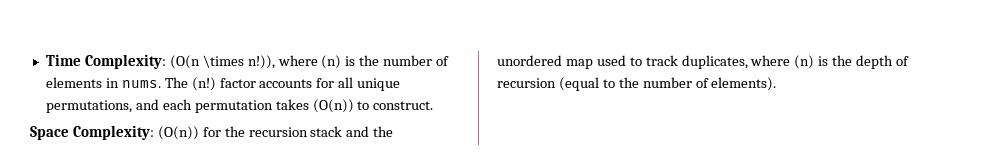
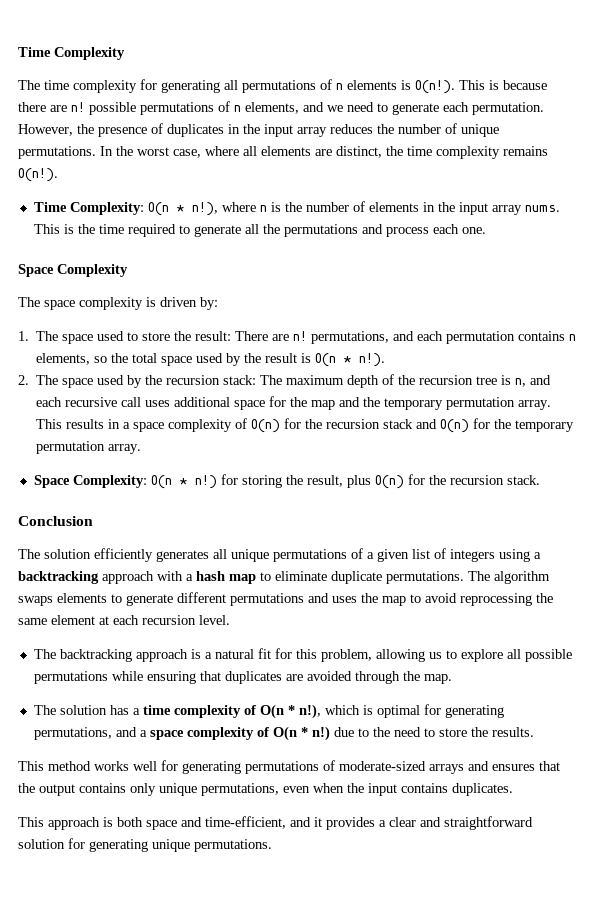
[45,54,342,69] Time Complexity: (O(n \times n!)), where (n) -> [18,47,125,60] [18,79,547,94] [18,101,544,115] [18,123,499,137] [18,146,548,159] [18,168,58,182] [33,202,267,216] Time Complexity // The time complexity for generating all permutations of n elements is O(n!). This is because there are n! possible permutations of n elements, and we need to generate each permutation. However, the presence of duplicates in the input array reduces the number of unique permutations. In the worst case, where all elements are distinct, the time complexity remains O(n!). // Time Complexity: O(n * n!), where n
[121,77,401,91] [45,99,434,113] [30,125,199,140] nums. The (n!) factor accounts for all unique permutations, and each permutation takes (O(n)) to construct. // Space Complexity: (O(n)) -> [437,202,560,215] [33,224,486,237] [18,264,128,277] [18,297,218,310] [18,331,577,344] [36,353,386,367] [18,374,552,388] [36,396,552,410] [36,418,281,433] the input array nums. This is the time required to generate all the permutations and process each one. // Space Complexity // The space complexity is driven by: // 1. The space used to store the result: There are n! permutations, and each permutation contains n elements, so the total space used by the result is O(n * n!). // 2. The space used by the recursion stack: The maximum depth of the recursion tree is n, and each recursive call uses additional space for the map and the temporary permutation array. This results in a space complexity of O(n)
[373,126,394,137] [497,55,910,69] [497,77,777,91] the unordered map used to track duplicates, where (n) is the depth of recursion (equal to the number of elements). -> [440,418,575,433] [36,441,142,454] [33,474,540,489] [18,516,93,526] [18,548,541,562] [18,571,550,584] [18,592,553,606] [18,615,230,625] [33,648,572,662] [33,671,452,684] [33,704,504,719] [33,726,534,741] [18,760,560,774] [18,783,513,796] [18,816,533,830] [18,838,272,852] O(n) for the temporary permutation array. // Space Complexity: O(n * n!) for storing the result, plus O(n) for the recursion stack. // Conclusion // The solution efficiently generates all unique permutations of a given list of integers using a backtracking approach with a hash map to eliminate duplicate permutations. The algorithm swaps elements to generate different permutations and uses the map to avoid reprocessing the same element at each recursion level. // The backtracking approach is a natural fit for this problem, allowing us to explore all possible permutations while ensuring that duplicates are avoided through the map. // The solution has a time complexity of O(n * n!), which is optimal for generating permutations, and a space complexity of O(n * n!) due to the need to store the results. // This method works well for generating permutations of moderate-sized arrays and ensures that the output contains only unique permutations, even when the input contains duplicates. // This approach is both space and time-efficient, and it provides a clear and straightforward solution for generating unique permutations.

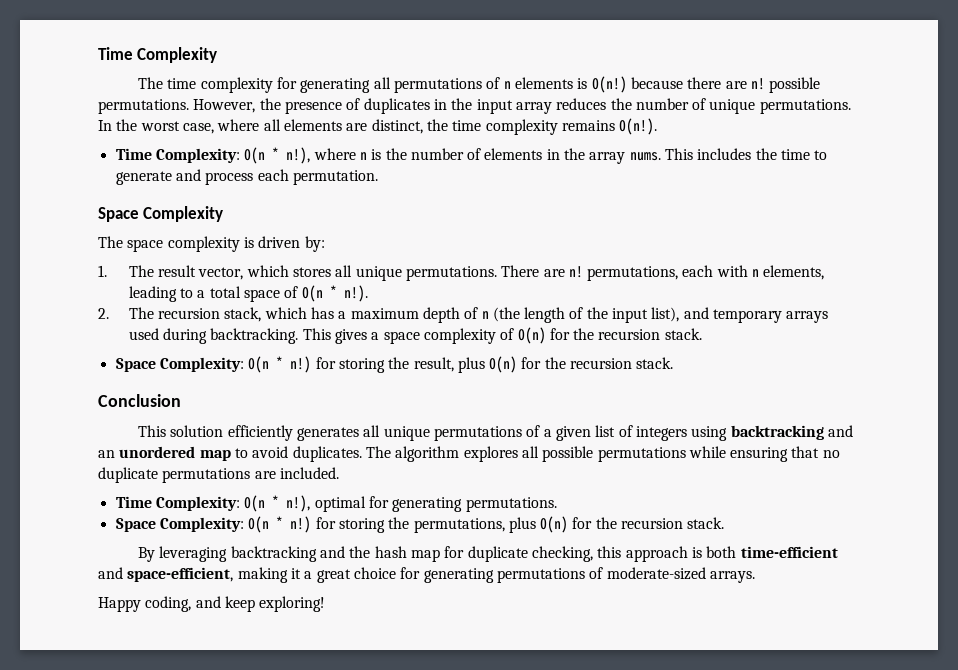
[415,80,499,94] O(n!). This is -> [591,76,627,93] O(n!)
[140,101,544,115] permutations of n elements, and we need to generate each permutation. -> [98,99,189,114] permutations.
[458,202,488,215] input -> (586, 154) none
[63,224,358,237] is the time required to generate all the permutations -> [697,148,828,160] [115,171,172,185] includes the time to generate
[461,227,486,234] one. -> [292,170,378,185] permutation.
[62,331,577,344] [36,353,312,366] space used to store the result: There are n! permutations, and each permutation contains n elements, so the total space used by the result is -> [157,265,825,281] [128,286,299,302] result vector, which stores all unique permutations. There are n! permutations, each with n elements, leading to a total space of
[62,374,552,388] [36,396,552,410] [36,419,121,429] space used by the recursion stack: The maximum depth of the recursion tree is n, and each recursive call uses additional space for the map and the temporary permutation array. This results in -> [157,307,829,323] [128,328,367,344] recursion stack, which has a maximum depth of n (the length of the input list), and temporary arrays used during backtracking. This gives
[383,418,575,433] [36,441,142,454] stack and O(n) for the temporary permutation array. -> [664,328,702,340] stack.
[18,549,40,559] The -> [138,425,167,437] This
[534,552,541,559] [18,571,550,584] [18,592,553,606] [18,615,230,625] [33,648,503,662] a backtracking approach with a hash map to eliminate duplicate permutations. The algorithm swaps elements to generate different permutations and uses the map to avoid reprocessing the same element at each recursion level. // The backtracking approach is a natural fit for this problem, allowing us to explore -> [730,425,853,440] [98,446,518,462] backtracking and an unordered map to avoid duplicates. The algorithm explores
[224,671,452,684] [33,704,373,719] duplicates are avoided through the map. // The solution has a time complexity of O(n * n!), which is -> [822,450,840,458] [98,467,339,483] [115,495,311,512] no duplicate permutations are included. // Time Complexity: O(n * n!),
[33,726,534,741] [18,761,157,771] permutations, and a space complexity of O(n * n!) due to the need to store the results. // This method works well -> [465,497,557,512] [115,516,725,533] [138,546,838,562] [98,567,396,583] permutations. // Space Complexity: O(n * n!) for storing the permutations, plus O(n) for the recursion stack. // By leveraging backtracking and the hash map for duplicate checking, this approach is both time-efficient and space-efficient, making it a great choice
[429,761,560,774] [18,783,513,796] [18,816,533,830] [18,838,272,852] arrays and ensures that the output contains only unique permutations, even when the input contains duplicates. // This approach is both space and time-efficient, and it provides a clear and straightforward solution for generating unique permutations. -> [709,571,755,583] [98,596,326,612] arrays. // Happy coding, and keep exploring!

